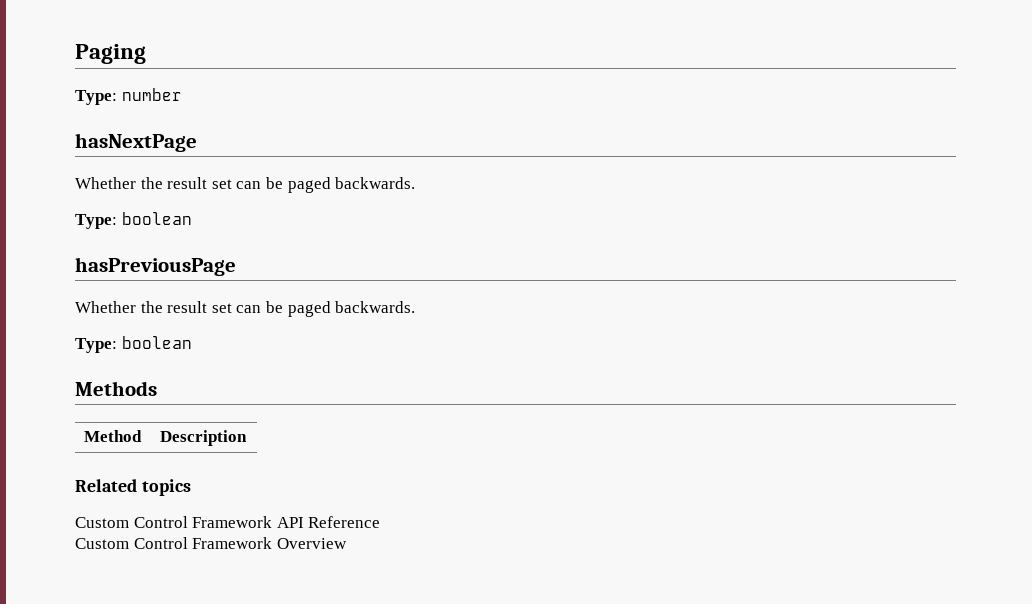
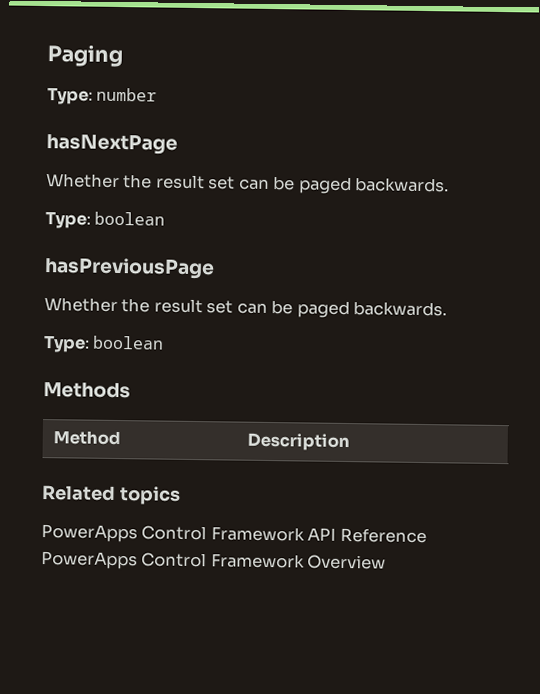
[75,517,129,528] Custom -> [41,524,138,543] PowerApps
[75,538,129,549] Custom -> [41,551,138,570] PowerApps

